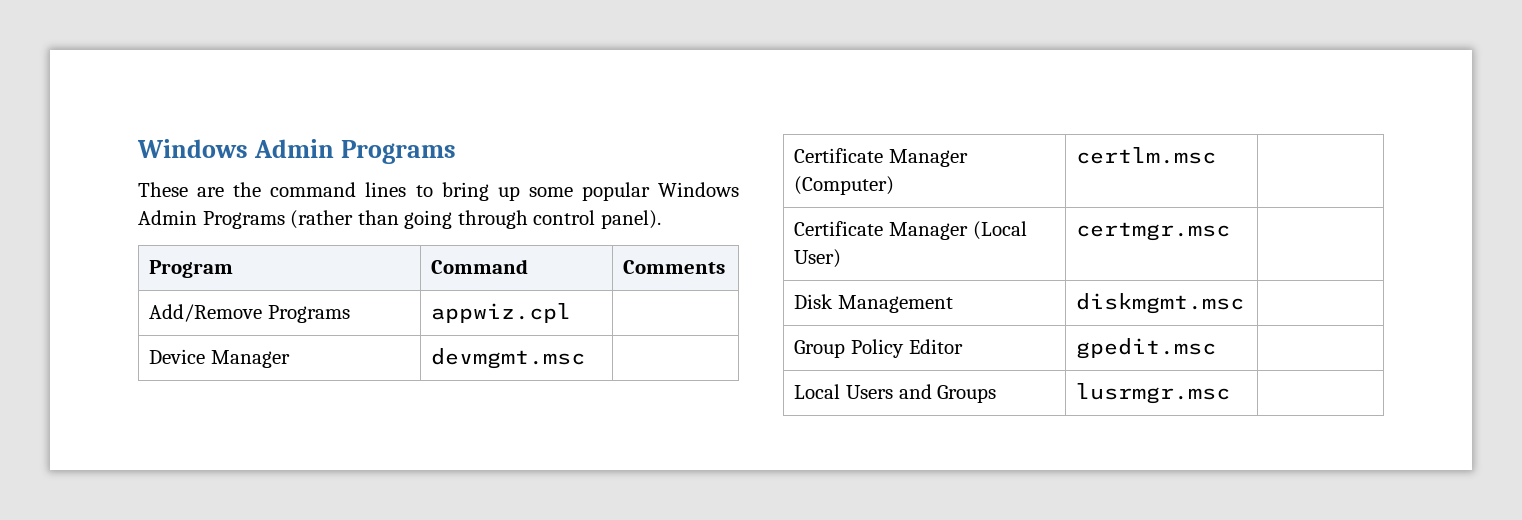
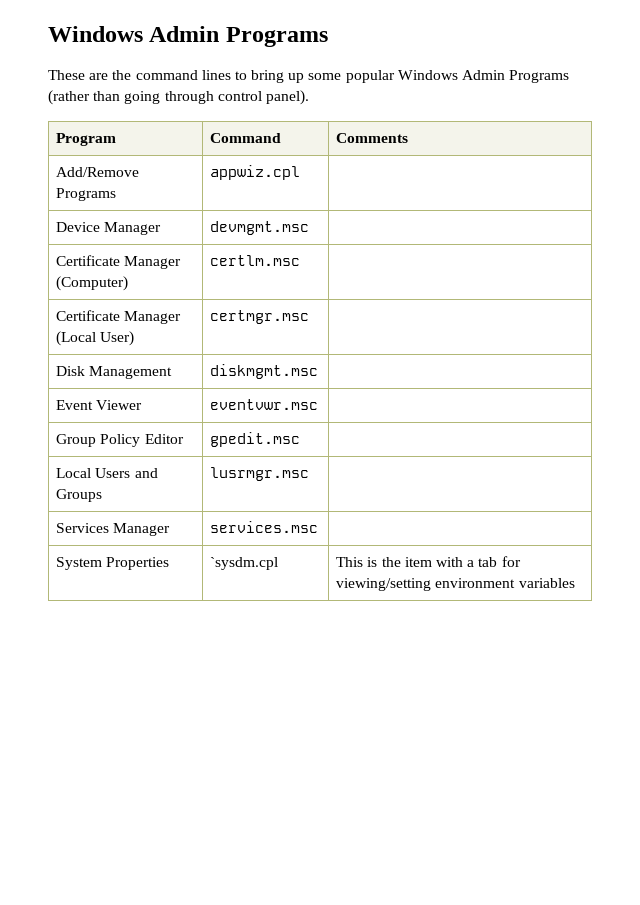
(1245, 303) none -> [56,400,143,410] [210,399,319,410] // Event Viewer | eventvwr.msc |
(1231, 393) none -> [56,523,171,536] [210,521,319,533] [56,557,170,570] [210,557,279,570] [336,556,521,567] [336,578,575,591] // Services Manager | services.msc | // System Properties | `sysdm.cpl | This is the item with a tab for viewing/setting environment variables

